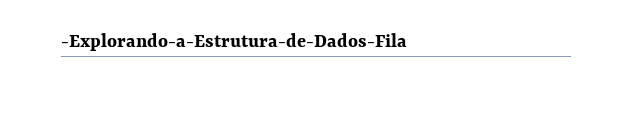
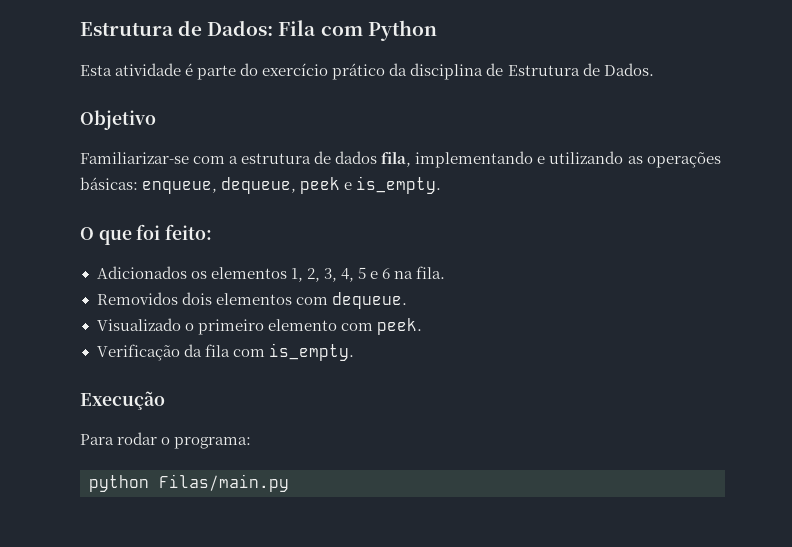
[61,33,407,51] -Explorando-a-Estrutura-de-Dados-Fila -> [80,20,437,41] [80,63,654,80] [80,110,156,130] [80,151,721,168] [80,176,442,194] [80,224,213,245] [96,266,446,282] [96,292,407,309] [96,318,422,335] [96,343,354,361] [80,391,165,410] [80,432,252,449] [89,474,289,492] Estrutura de Dados: Fila com Python // Esta atividade é parte do exercício prático da disciplina de Estrutura de Dados. // Objetivo // Familiarizar-se com a estrutura de dados fila, implementando e utilizando as operações básicas: enqueue, dequeue, peek e is_empty. // O que foi feito: // Adicionados os elementos 1, 2, 3, 4, 5 e 6 na fila. // Removidos dois elementos com dequeue. // Visualizado o primeiro elemento com peek. // Verificação da fila com is_empty. // Execução // Para rodar o programa: // python Filas/main.py

